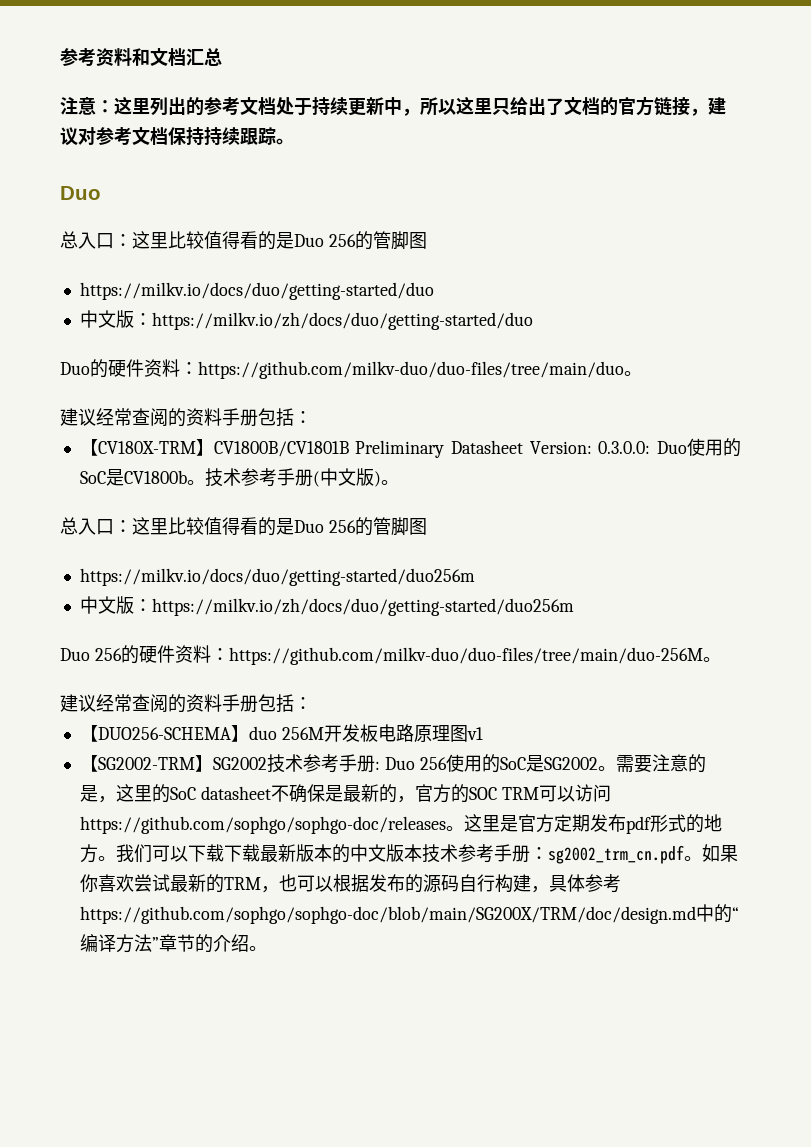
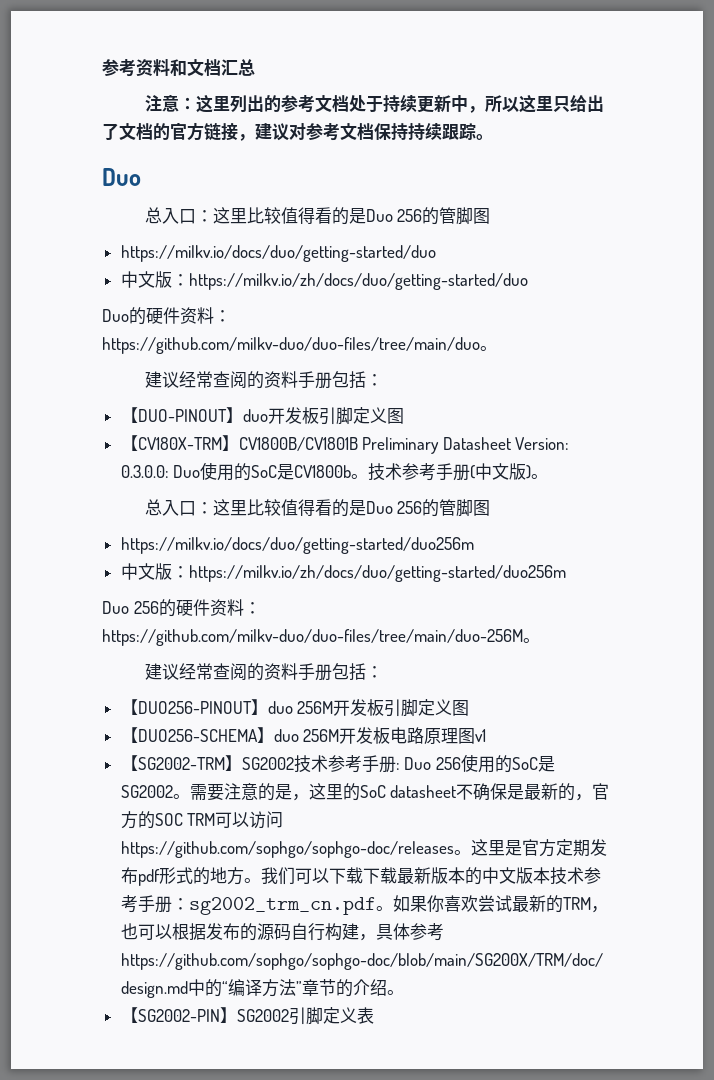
(312, 417) none -> [120,407,404,425] // 【DUO-PINOUT】duo开发板引脚定义图
(312, 703) none -> [120,699,470,717] // 【DUO256-PINOUT】duo 256M开发板引脚定义图
(267, 948) none -> [120,1007,374,1025] // 【SG2002-PIN】SG2002引脚定义表

